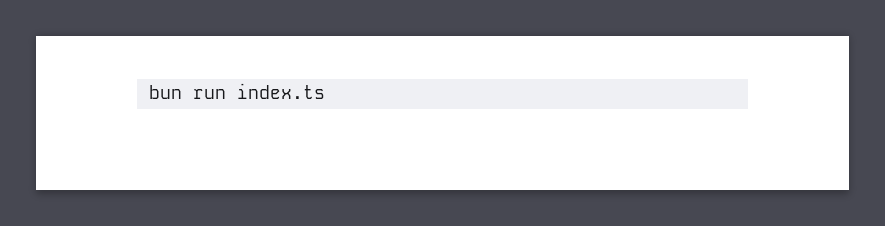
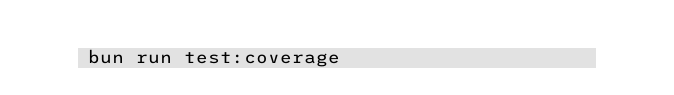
[237,83,326,99] index.ts -> [184,52,341,67] test:coverage

